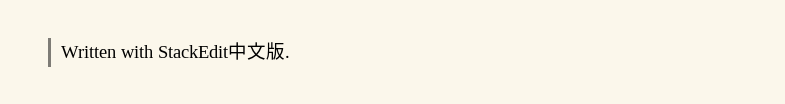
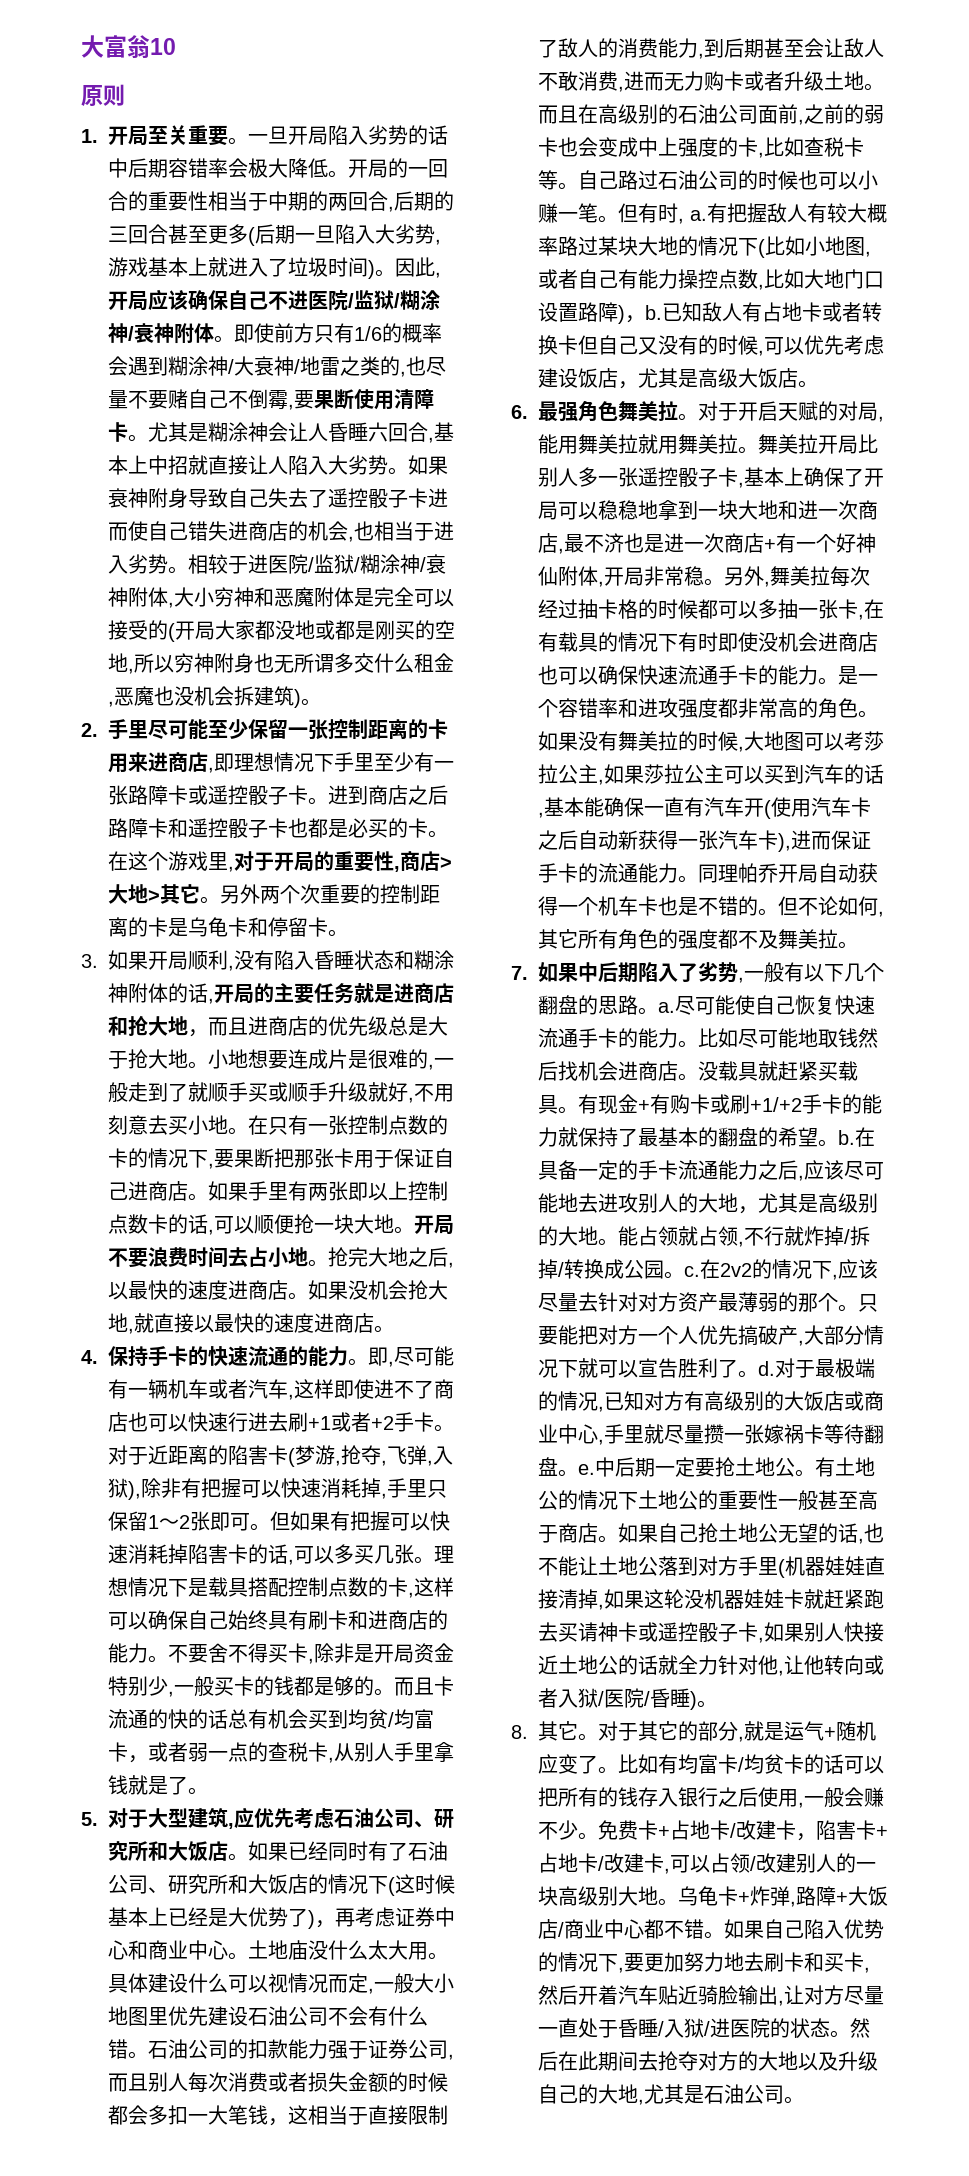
[60,42,290,60] Written with StackEdit中文版. -> [81,35,176,58] [81,84,125,106] [81,125,448,146] [108,158,448,178] [108,191,454,212] [108,224,441,246] [108,257,441,279] [108,289,440,311] [108,323,442,344] [108,356,446,377] [108,389,434,410] [108,422,454,443] [108,455,448,475] [108,488,448,508] [108,521,454,542] [108,554,446,574] [108,587,454,608] [108,620,455,642] [108,653,454,674] [108,686,321,708] [81,719,448,740] [108,752,454,773] [108,785,448,805] [108,818,448,838] [108,851,452,872] [108,884,440,904] [108,917,348,937] [81,950,454,971] [108,983,454,1004] [108,1015,448,1037] [108,1049,454,1070] [108,1082,454,1103] [108,1115,448,1135] [108,1148,454,1169] [108,1181,448,1201] [108,1214,454,1235] [108,1247,454,1268] [108,1280,448,1300] [108,1313,394,1334] [81,1346,454,1367] [108,1379,454,1400] [108,1412,454,1432] [108,1445,453,1467] [108,1478,447,1500] [108,1511,450,1531] [108,1544,454,1565] [108,1577,454,1598] [108,1610,448,1630] [108,1643,454,1664] [108,1676,454,1697] [108,1709,434,1729] [108,1742,454,1763] [108,1775,208,1795] [81,1807,454,1829] [108,1841,448,1861] [108,1874,455,1896] [108,1907,455,1929] [108,1940,448,1960] [108,1973,454,1994] [108,2006,428,2026] [108,2039,454,2060] [108,2072,448,2093] [108,2105,448,2126] [538,38,884,59] [538,71,884,92] [538,104,884,125] [538,137,864,158] [538,170,878,190] [538,203,887,224] [538,236,871,258] [538,269,884,290] [538,302,882,324] [538,335,884,356] [538,368,818,389] [511,400,884,422] [538,434,878,454] [538,467,884,488] [538,500,878,521] [538,533,876,554] [538,566,870,587] [538,599,884,620] [538,632,878,652] [538,665,878,685] [538,698,878,718] [538,731,884,752] [538,764,884,785] [538,797,871,819] [538,830,871,852] [538,863,878,883] [538,896,884,917] [538,929,858,949] [511,962,884,983] [538,995,875,1015] [538,1028,878,1048] [538,1061,858,1081] [538,1094,882,1114] [538,1127,875,1147] [538,1160,884,1181] [538,1193,878,1214] [538,1226,870,1247] [538,1259,878,1280] [538,1292,878,1312] [538,1325,884,1346] [538,1358,875,1378] [538,1391,884,1412] [538,1424,884,1445] [538,1457,875,1477] [538,1490,878,1510] [538,1523,884,1544] [538,1556,885,1578] [538,1589,884,1610] [538,1622,884,1643] [538,1655,884,1676] [538,1688,717,1710] [511,1721,876,1742] [538,1754,884,1774] [538,1787,884,1808] [538,1820,888,1841] [538,1853,876,1874] [538,1886,888,1907] [538,1919,884,1939] [538,1952,870,1973] [538,1985,884,2006] [538,2018,870,2038] [538,2051,878,2071] [538,2084,804,2105] 大富翁10 // 原则 // 1.开局至关重要。一旦开局陷入劣势的话中后期容错率会极大降低。开局的一回合的重要性相当于中期的两回合,后期的三回合甚至更多(后期一旦陷入大劣势,游戏基本上就进入了垃圾时间)。因此,开局应该确保自己不进医院/监狱/糊涂神/衰神附体。即使前方只有1/6的概率会遇到糊涂神/大衰神/地雷之类的,也尽量不要赌自己不倒霉,要果断使用清障卡。尤其是糊涂神会让人昏睡六回合,基本上中招就直接让人陷入大劣势。如果衰神附身导致自己失去了遥控骰子卡进而使自己错失进商店的机会,也相当于进入劣势。相较于进医院/监狱/糊涂神/衰神附体,大小穷神和恶魔附体是完全可以接受的(开局大家都没地或都是刚买的空地,所以穷神附身也无所谓多交什么租金,恶魔也没机会拆建筑)。 // 2.手里尽可能至少保留一张控制距离的卡用来进商店,即理想情况下手里至少有一张路障卡或遥控骰子卡。进到商店之后路障卡和遥控骰子卡也都是必买的卡。在这个游戏里,对于开局的重要性,商店>大地>其它。另外两个次重要的控制距离的卡是乌龟卡和停留卡。 // 3.如果开局顺利,没有陷入昏睡状态和糊涂神附体的话,开局的主要任务就是进商店和抢大地，而且进商店的优先级总是大于抢大地。小地想要连成片是很难的,一般走到了就顺手买或顺手升级就好,不用刻意去买小地。在只有一张控制点数的卡的情况下,要果断把那张卡用于保证自己进商店。如果手里有两张即以上控制点数卡的话,可以顺便抢一块大地。开局不要浪费时间去占小地。抢完大地之后,以最快的速度进商店。如果没机会抢大地,就直接以最快的速度进商店。 // 4.保持手卡的快速流通的能力。即,尽可能有一辆机车或者汽车,这样即使进不了商店也可以快速行进去刷+1或者+2手卡。对于近距离的陷害卡(梦游,抢夺,飞弹,入狱),除非有把握可以快速消耗掉,手里只保留1～2张即可。但如果有把握可以快速消耗掉陷害卡的话,可以多买几张。理想情况下是载具搭配控制点数的卡,这样可以确保自己始终具有刷卡和进商店的能力。不要舍不得买卡,除非是开局资金特别少,一般买卡的钱都是够的。而且卡流通的快的话总有机会买到均贫/均富卡，或者弱一点的查税卡,从别人手里拿钱就是了。 // 5.对于大型建筑,应优先考虑石油公司、研究所和大饭店。如果已经同时有了石油公司、研究所和大饭店的情况下(这时候基本上已经是大优势了)，再考虑证券中心和商业中心。土地庙没什么太大用。具体建设什么可以视情况而定,一般大小地图里优先建设石油公司不会有什么错。石油公司的扣款能力强于证券公司,而且别人每次消费或者损失金额的时候都会多扣一大笔钱，这相当于直接限制了敌人的消费能力,到后期甚至会让敌人不敢消费,进而无力购卡或者升级土地。而且在高级别的石油公司面前,之前的弱卡也会变成中上强度的卡,比如查税卡等。自己路过石油公司的时候也可以小赚一笔。但有时, a.有把握敌人有较大概率路过某块大地的情况下(比如小地图,或者自己有能力操控点数,比如大地门口设置路障)，b.已知敌人有占地卡或者转换卡但自己又没有的时候,可以优先考虑建设饭店，尤其是高级大饭店。 // 6.最强角色舞美拉。对于开启天赋的对局,能用舞美拉就用舞美拉。舞美拉开局比别人多一张遥控骰子卡,基本上确保了开局可以稳稳地拿到一块大地和进一次商店,最不济也是进一次商店+有一个好神仙附体,开局非常稳。另外,舞美拉每次经过抽卡格的时候都可以多抽一张卡,在有载具的情况下有时即使没机会进商店也可以确保快速流通手卡的能力。是一个容错率和进攻强度都非常高的角色。如果没有舞美拉的时候,大地图可以考莎拉公主,如果莎拉公主可以买到汽车的话,基本能确保一直有汽车开(使用汽车卡之后自动新获得一张汽车卡),进而保证手卡的流通能力。同理帕乔开局自动获得一个机车卡也是不错的。但不论如何,其它所有角色的强度都不及舞美拉。 // 7.如果中后期陷入了劣势,一般有以下几个翻盘的思路。a.尽可能使自己恢复快速流通手卡的能力。比如尽可能地取钱然后找机会进商店。没载具就赶紧买载具。有现金+有购卡或刷+1/+2手卡的能力就保持了最基本的翻盘的希望。b.在具备一定的手卡流通能力之后,应该尽可能地去进攻别人的大地，尤其是高级别的大地。能占领就占领,不行就炸掉/拆掉/转换成公园。c.在2v2的情况下,应该尽量去针对对方资产最薄弱的那个。只要能把对方一个人优先搞破产,大部分情况下就可以宣告胜利了。d.对于最极端的情况,已知对方有高级别的大饭店或商业中心,手里就尽量攒一张嫁祸卡等待翻盘。e.中后期一定要抢土地公。有土地公的情况下土地公的重要性一般甚至高于商店。如果自己抢土地公无望的话,也不能让土地公落到对方手里(机器娃娃直接清掉,如果这轮没机器娃娃卡就赶紧跑去买请神卡或遥控骰子卡,如果别人快接近土地公的话就全力针对他,让他转向或者入狱/医院/昏睡)。 // 8.其它。对于其它的部分,就是运气+随机应变了。比如有均富卡/均贫卡的话可以把所有的钱存入银行之后使用,一般会赚不少。免费卡+占地卡/改建卡，陷害卡+占地卡/改建卡,可以占领/改建别人的一块高级别大地。乌龟卡+炸弹,路障+大饭店/商业中心都不错。如果自己陷入优势的情况下,要更加努力地去刷卡和买卡,然后开着汽车贴近骑脸输出,让对方尽量一直处于昏睡/入狱/进医院的状态。然后在此期间去抢夺对方的大地以及升级自己的大地,尤其是石油公司。

